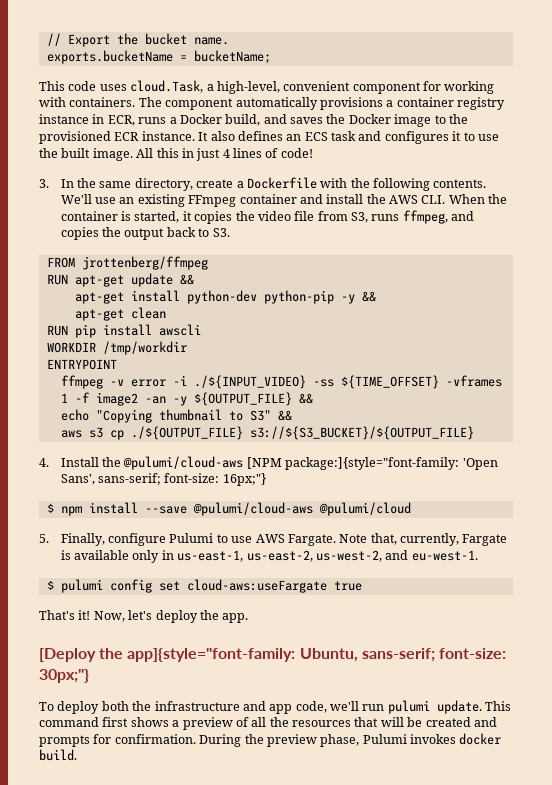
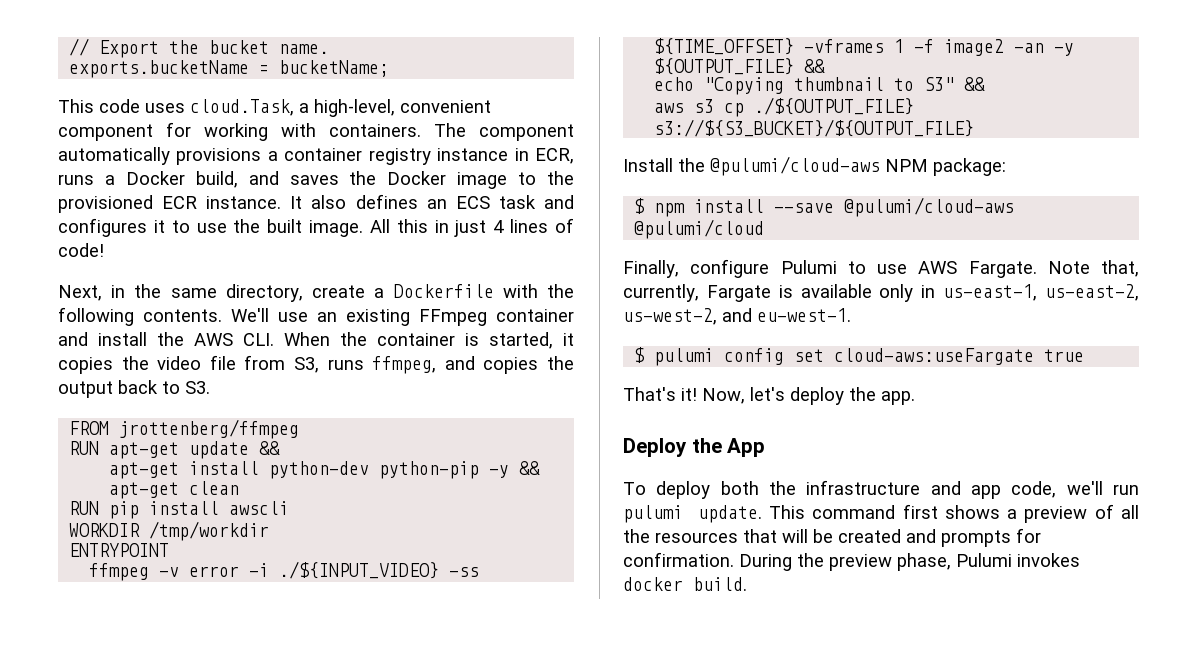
[39,179,74,188] 3. In -> [58,285,126,301] Next, in
[39,458,49,467] 4. -> (975, 128) none
[246,457,498,470] [60,473,266,486] [NPM package:]{style="font-family: 'Open Sans', sans-serif; font-size: 16px;"} -> [885,158,1006,176] NPM package:
[39,534,49,543] 5. -> (765, 229) none
[39,648,506,662] [39,669,89,683] [Deploy the app]{style="font-family: Ubuntu, sans-serif; font-size: 30px;"} -> [623,438,766,457] Deploy the App

